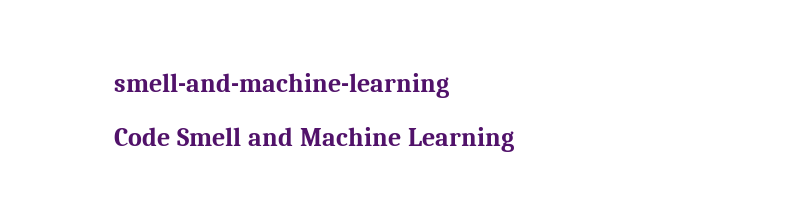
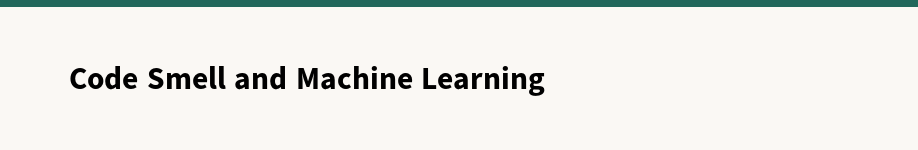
[114,73,449,98] smell-and-machine-learning // -> (69, 78) none

